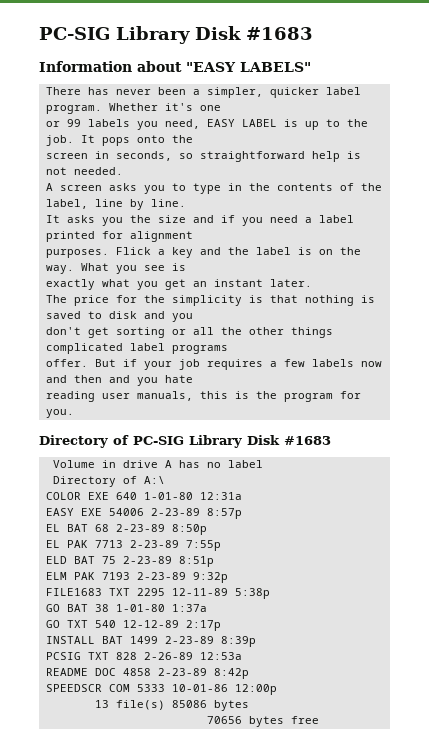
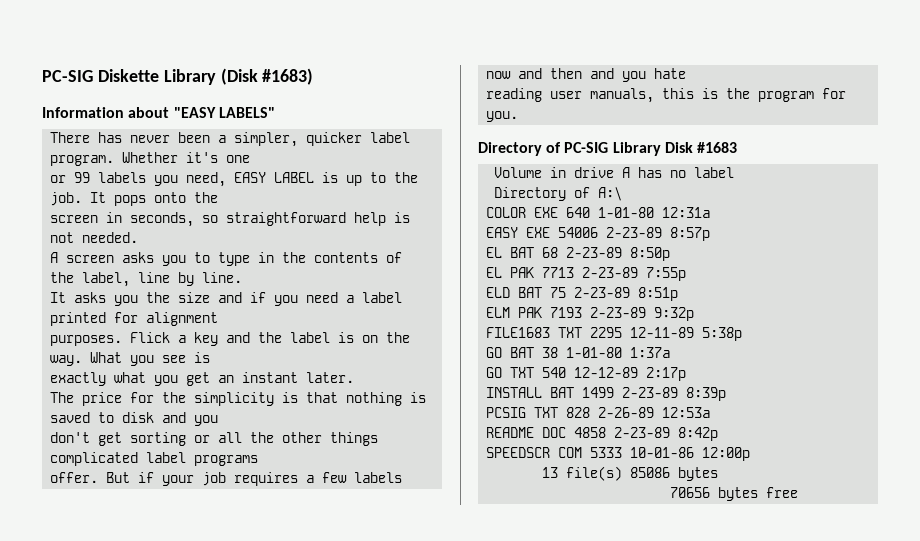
[39,26,313,44] PC-SIG Library Disk #1683 -> [42,68,314,85] PC-SIG Diskette Library (Disk #1683)

